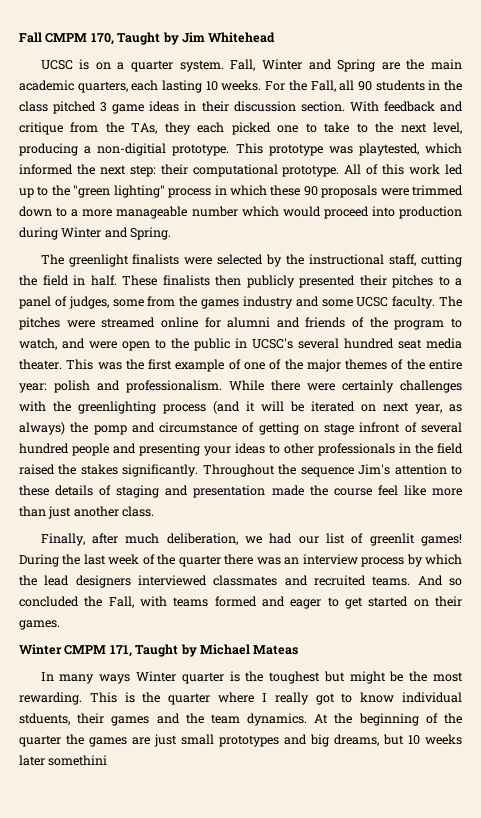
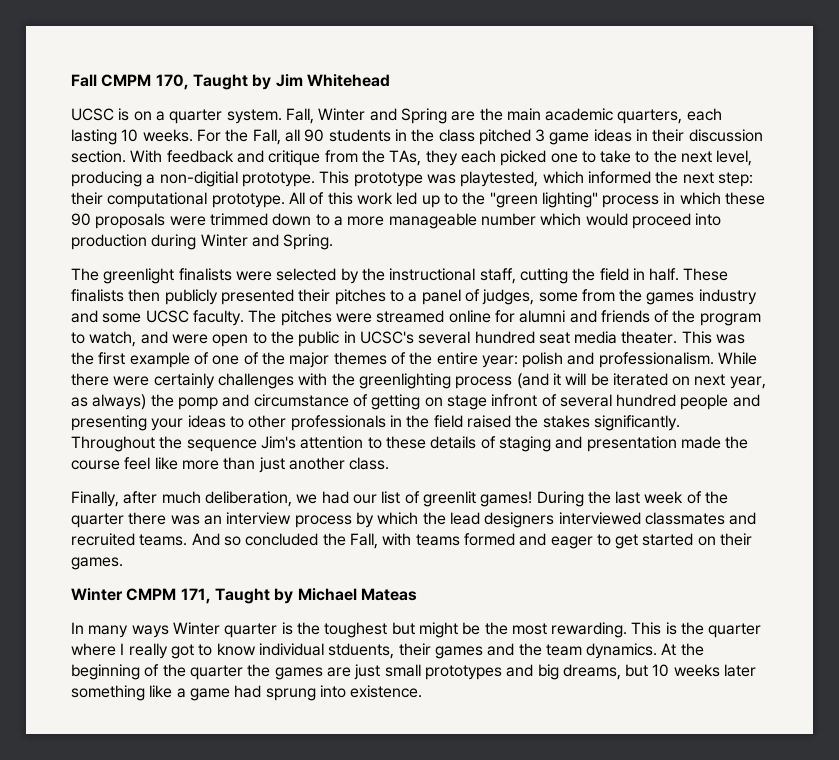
[48,755,108,766] somethini -> [71,685,423,701] something like a game had sprung into existence.

